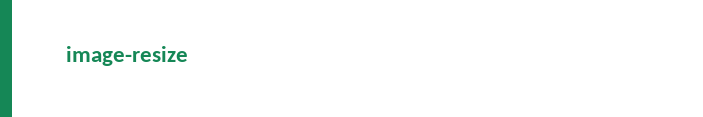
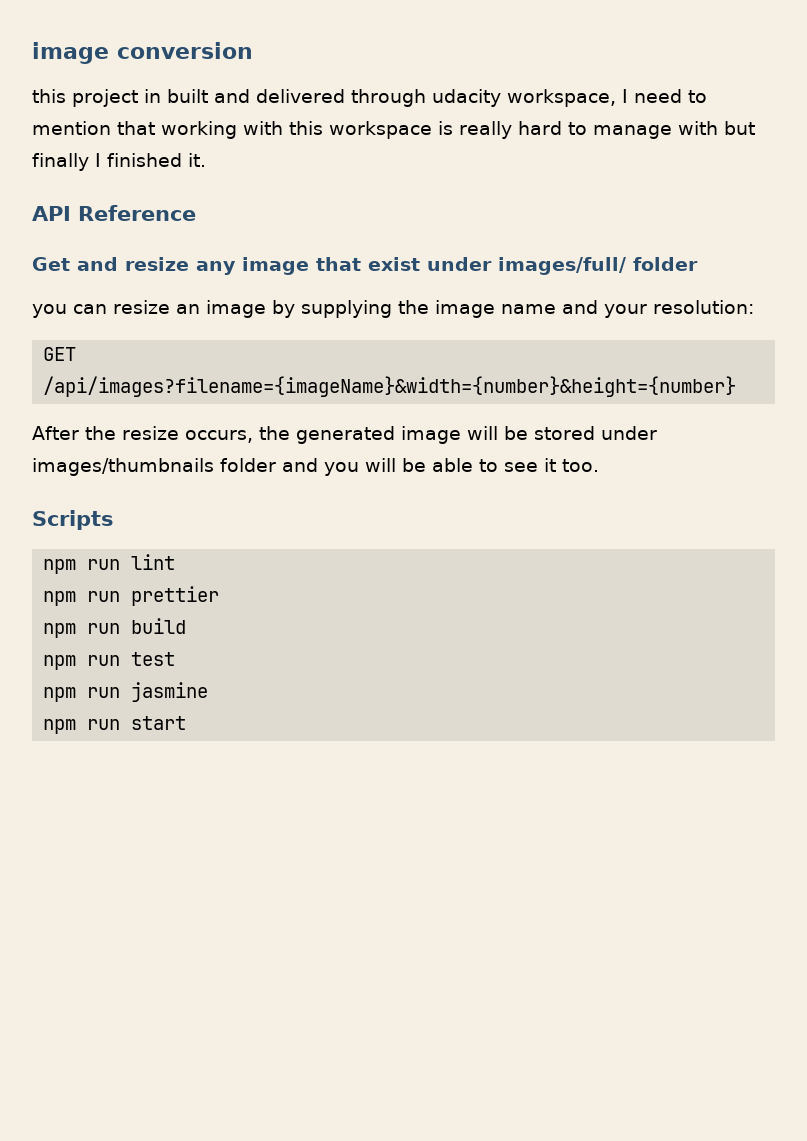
[66,46,188,66] image-resize -> [32,42,253,64] [32,89,707,107] [32,121,755,139] [32,153,206,171] [32,205,196,221] [32,257,698,275] [32,300,754,318] [43,347,77,361] [43,376,737,397] [32,426,657,444] [32,458,599,476] [32,510,114,530] [43,554,176,574] [43,586,220,606] [43,618,187,638] [43,652,176,670] [43,682,209,702] [43,716,187,734] image conversion // this project in built and delivered through udacity workspace, I need to mention that working with this workspace is really hard to manage with but finally I finished it. // API Reference // Get and resize any image that exist under images/full/ folder // you can resize an image by supplying the image name and your resolution: // GET /api/images?filename={imageName}&width={number}&height={number} // After the resize occurs, the generated image will be stored under images/thumbnails folder and you will be able to see it too. // Scripts // npm run lint // npm run prettier // npm run build // npm run test // npm run jasmine // npm run start

